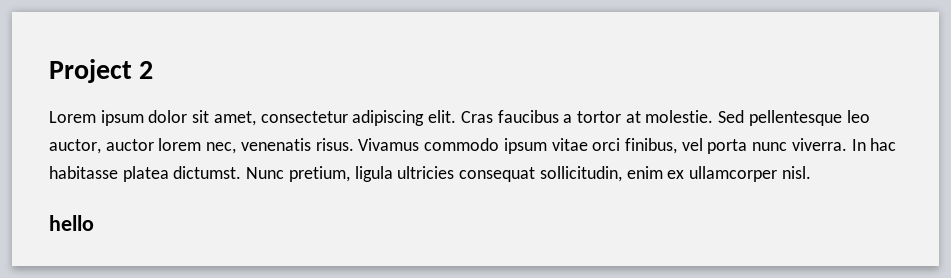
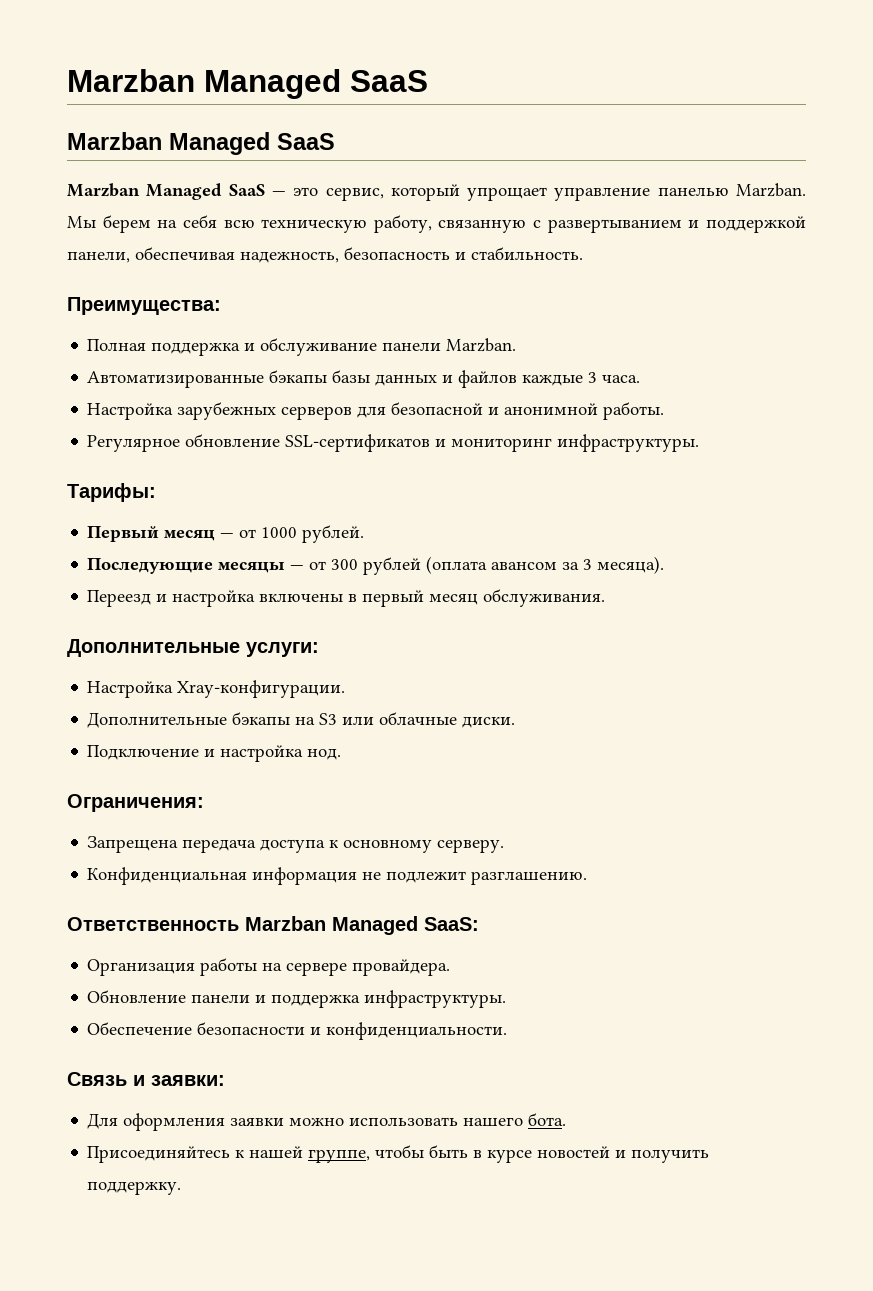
[49,59,154,83] [49,110,870,126] [49,138,897,154] [49,166,811,182] [49,215,94,231] Project 2 // Lorem ipsum dolor sit amet, consectetur adipiscing elit. Cras faucibus a tortor at molestie. Sed pellentesque leo auctor, auctor lorem nec, venenatis risus. Vivamus commodo ipsum vitae orci finibus, vel porta nunc viverra. In hac habitasse platea dictumst. Nunc pretium, ligula ultricies consequat sollicitudin, enim ex ullamcorper nisl. // hello -> [67,69,428,99] [67,132,335,155] [67,183,806,201] [67,215,806,233] [67,247,583,263] [67,297,221,315] [87,338,517,356] [87,370,641,388] [87,402,665,420] [87,434,700,452] [67,483,156,502] [87,525,365,543] [87,556,665,575] [87,589,606,607] [67,639,319,657] [87,680,346,698] [87,712,516,728] [87,745,342,762] [67,794,204,812] [87,836,505,853] [87,867,588,885] [67,916,479,935] [87,958,451,976] [87,990,507,1008] [87,1022,508,1040] [67,1072,225,1086] [87,1113,567,1131] [87,1145,710,1163] [87,1181,182,1195] Marzban Managed SaaS // Marzban Managed SaaS // Marzban Managed SaaS — это сервис, который упрощает управление панелью Marzban. Мы берем на себя всю техническую работу, связанную с развертыванием и поддержкой панели, обеспечивая надежность, безопасность и стабильность. // Преимущества: // Полная поддержка и обслуживание панели Marzban. // Автоматизированные бэкапы базы данных и файлов каждые 3 часа. // Настройка зарубежных серверов для безопасной и анонимной работы. // Регулярное обновление SSL-сертификатов и мониторинг инфраструктуры. // Тарифы: // Первый месяц — от 1000 рублей. // Последующие месяцы — от 300 рублей (оплата авансом за 3 месяца). // Переезд и настройка включены в первый месяц обслуживания. // Дополнительные услуги: // Настройка Xray-конфигурации. // Дополнительные бэкапы на S3 или облачные диски. // Подключение и настройка нод. // Ограничения: // Запрещена передача доступа к основному серверу. // Конфиденциальная информация не подлежит разглашению. // Ответственность Marzban Managed SaaS: // Организация работы на сервере провайдера. // Обновление панели и поддержка инфраструктуры. // Обеспечение безопасности и конфиденциальности. // Связь и заявки: // Для оформления заявки можно использовать нашего бота. // Присоединяйтесь к нашей группе, чтобы быть в курсе новостей и получить поддержку.

